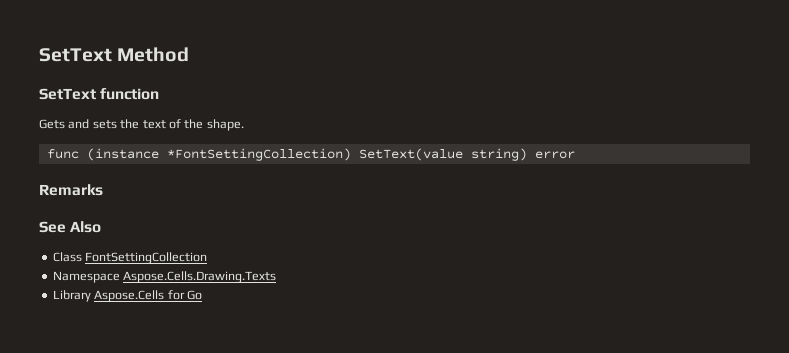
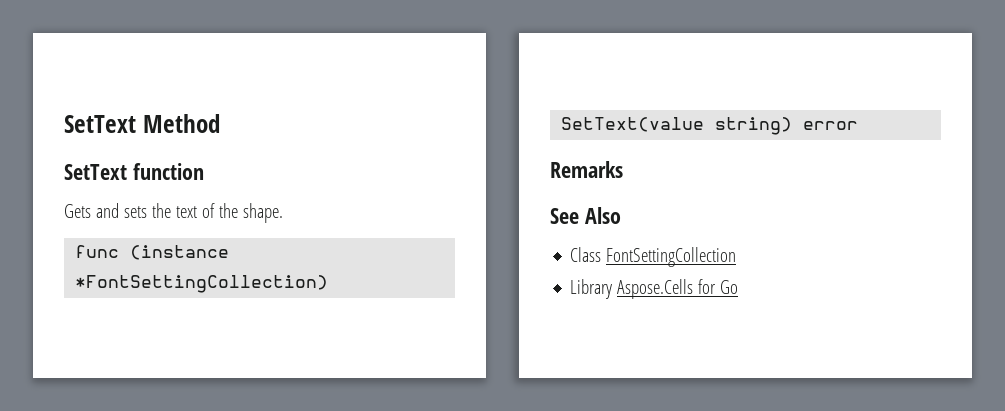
[52,271,277,283] // Namespace Aspose.Cells.Drawing.Texts -> (737, 257) none

